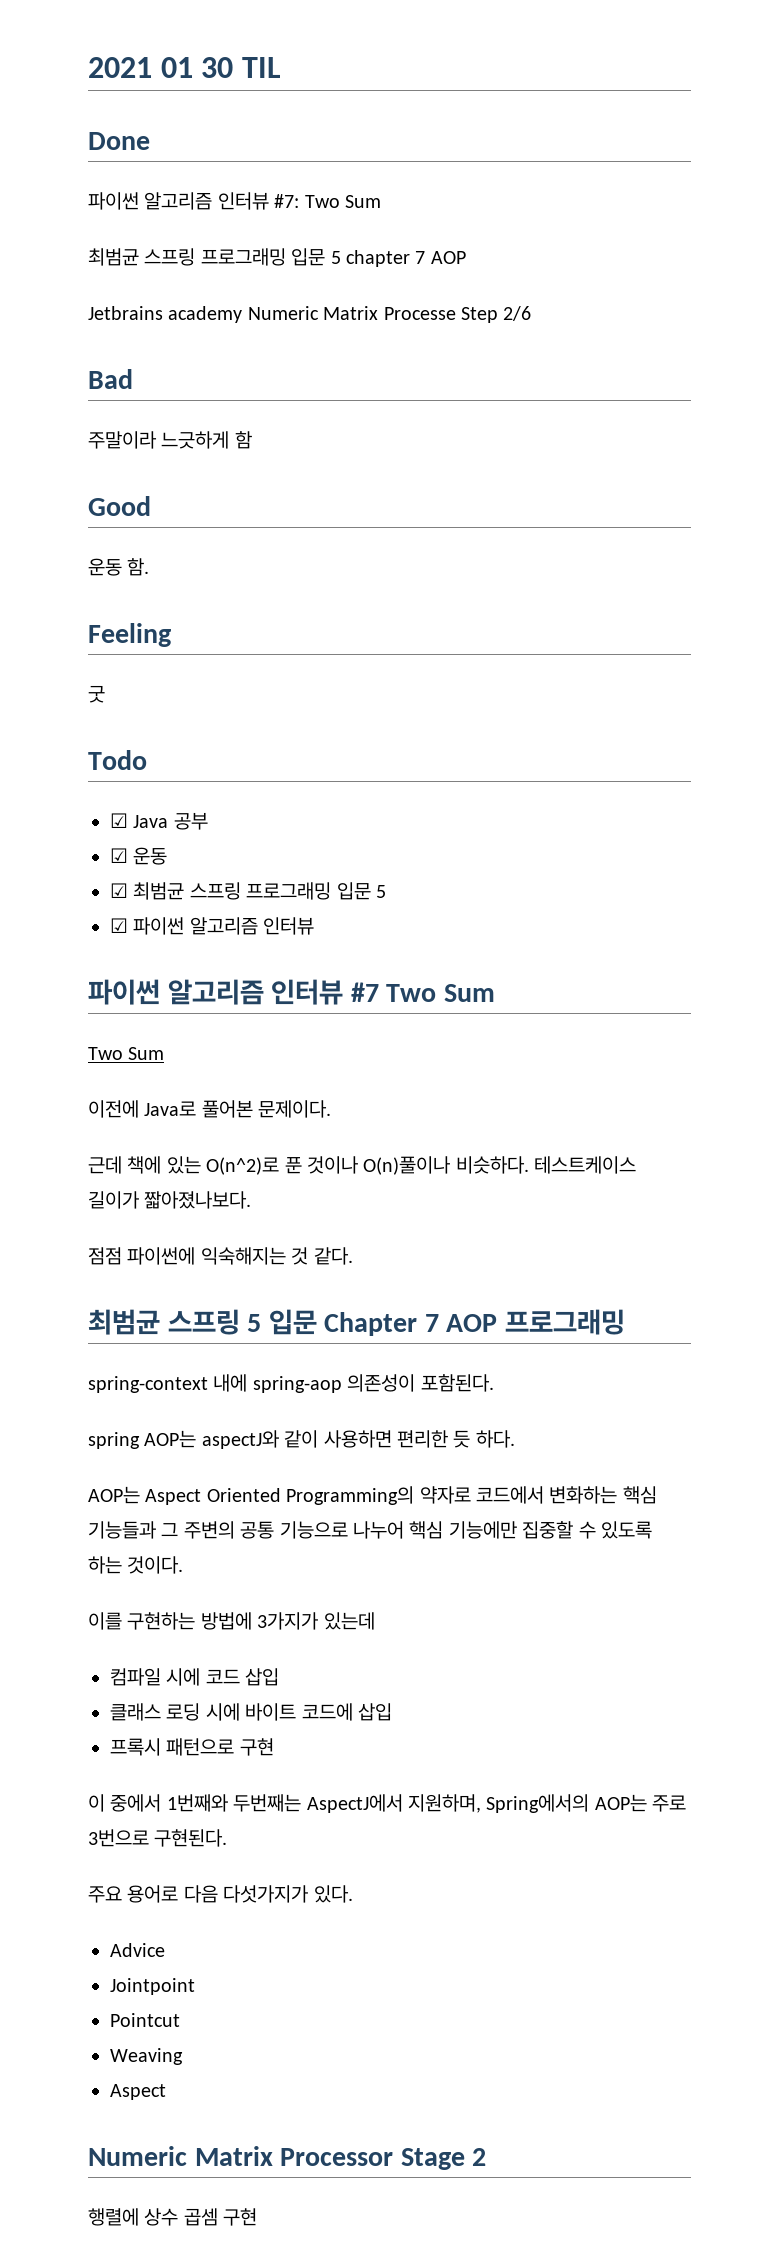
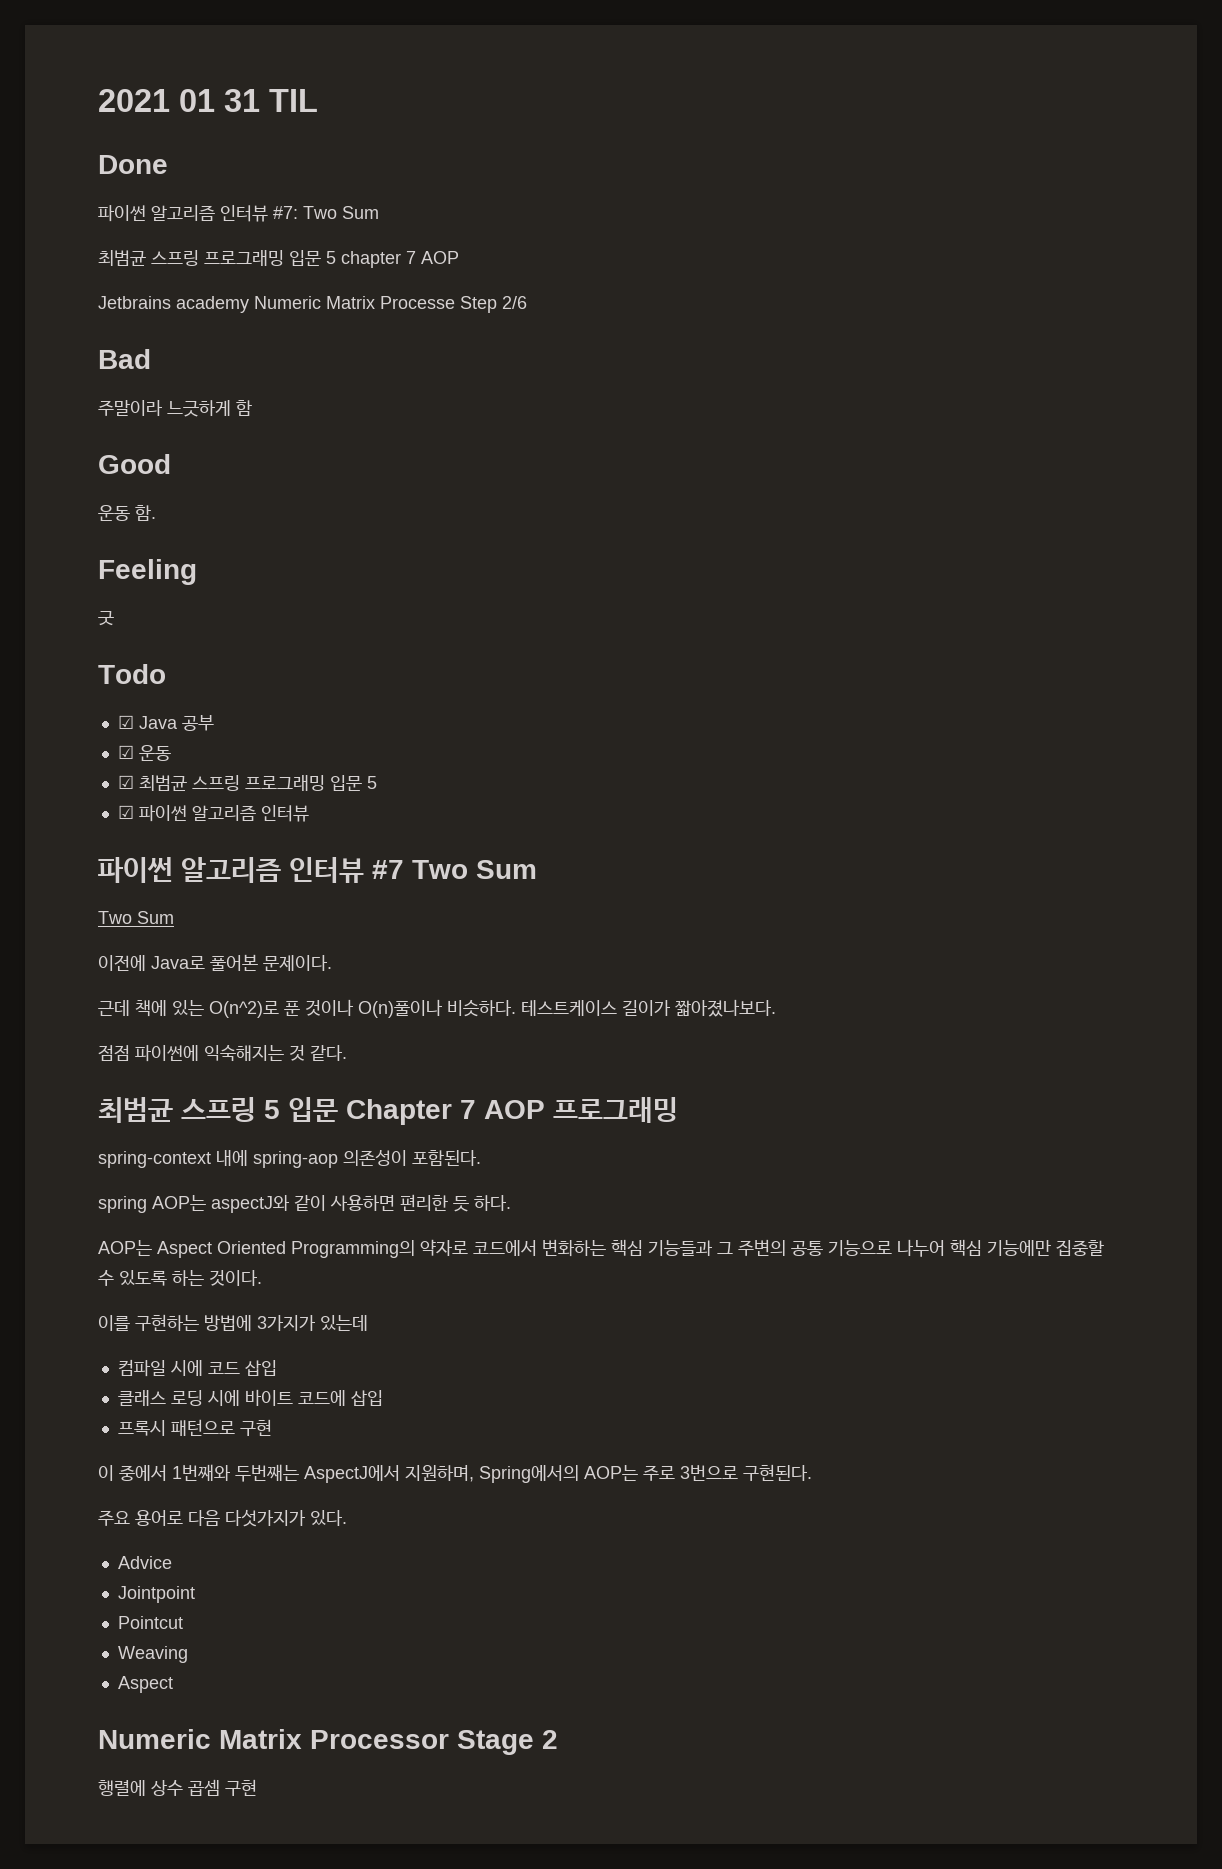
[201,57,234,78] 30 -> [224,89,260,112] 31

